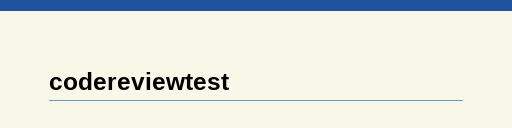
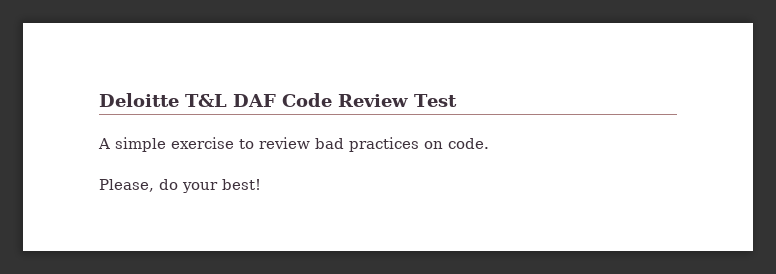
[49,72,229,90] codereviewtest -> [99,93,457,107] [98,137,489,152] [99,179,261,193] Deloitte T&L DAF Code Review Test // A simple exercise to review bad practices on code. // Please, do your best!

